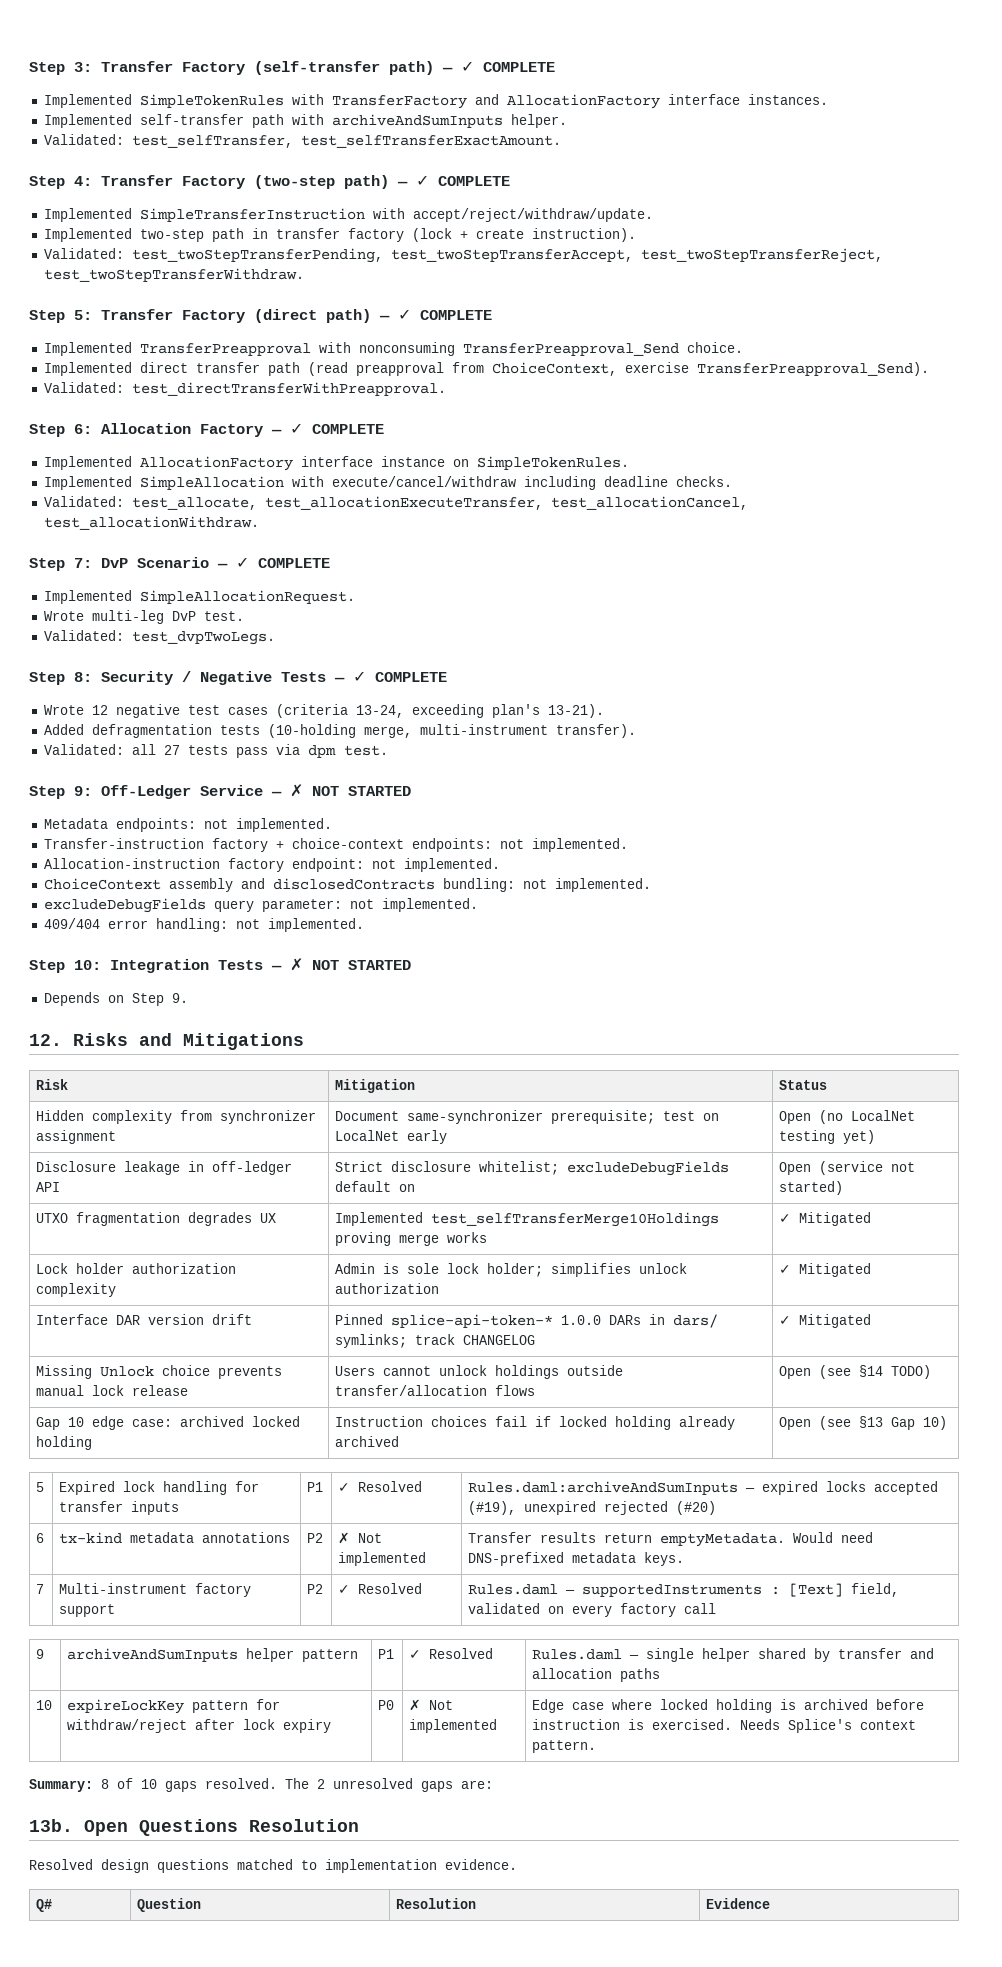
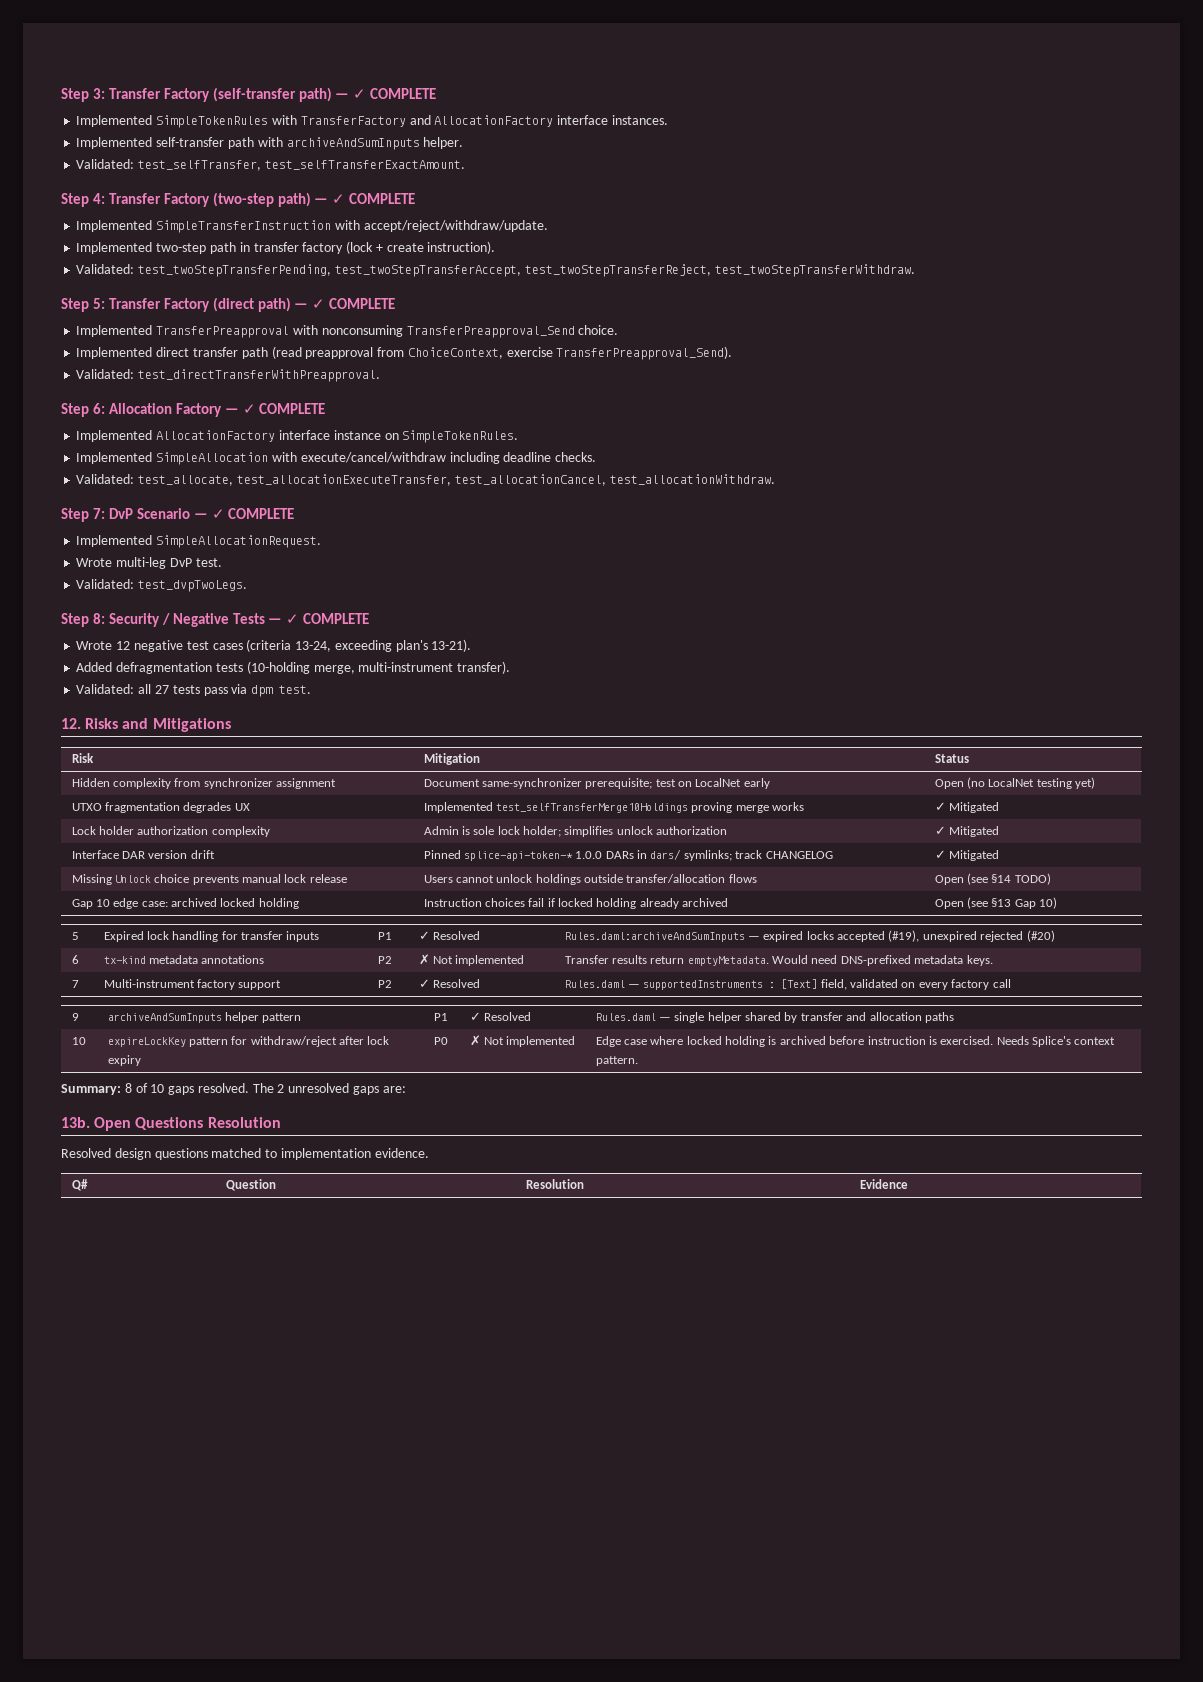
[29,784,411,799] [43,818,332,832] [43,838,628,852] [43,858,500,872] [43,878,651,892] [43,898,478,913] [43,918,364,932] [29,958,411,973] [43,992,188,1006] // Step 9: Off-Ledger Service — ✗ NOT STARTED // Metadata endpoints: not implemented. // Transfer-instruction factory + choice-context endpoints: not implemented. // Allocation-instruction factory endpoint: not implemented. // ChoiceContext assembly and disclosedContracts bundling: not implemented. // excludeDebugFields query parameter: not implemented. // 409/404 error handling: not implemented. // Step 10: Integration Tests — ✗ NOT STARTED // Depends on Step 9. -> (312, 689) none
[36,1161,293,1175] [36,1182,61,1192] [335,1161,730,1176] [335,1181,416,1192] [779,1161,916,1175] [779,1181,844,1195] // Disclosure leakage in off-ledger API | Strict disclosure whitelist; excludeDebugFields default on | Open (service not started) -> (1096, 783) none

